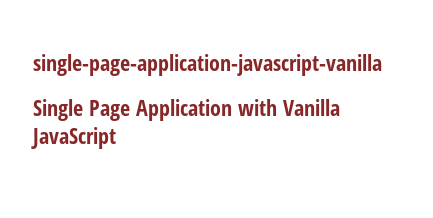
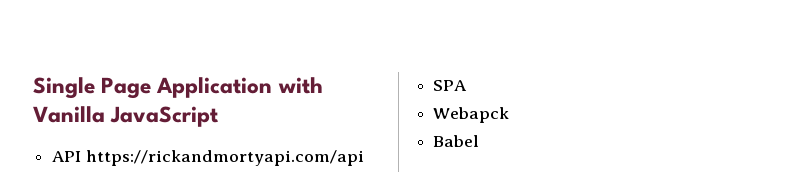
[33,54,382,76] single-page-application-javascript-vanilla // -> (33, 88) none
(116, 138) none -> [52,150,364,166] [433,80,468,91] [433,107,510,123] [433,135,480,147] // API https://rickandmortyapi.com/api // SPA // Webapck // Babel

